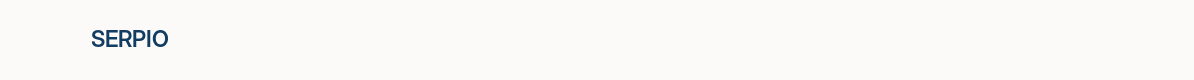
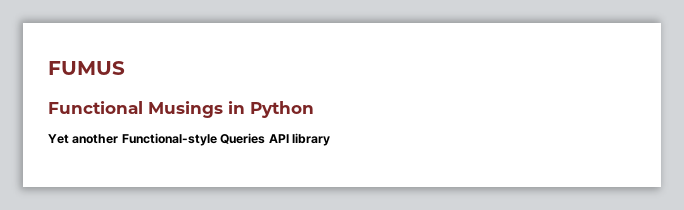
[91,30,169,47] SERPIO -> [48,61,125,75] [48,101,314,118] [48,133,330,146] FUMUS // Functional Musings in Python // Yet another Functional-style Queries API library

